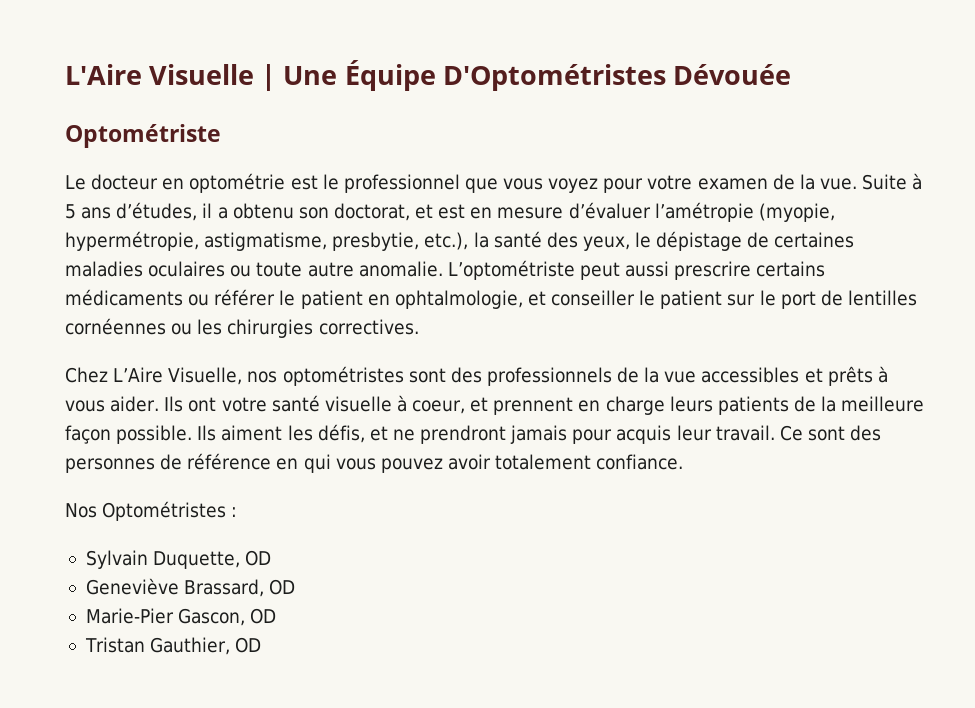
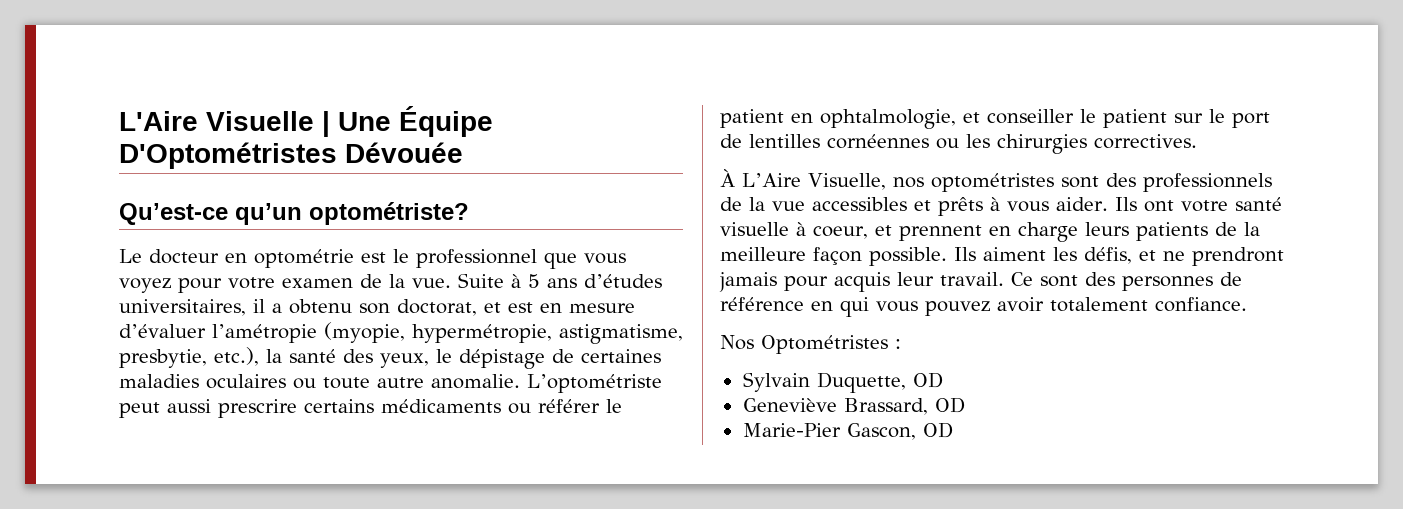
[65,124,221,148] Optométriste -> [119,202,469,225] Qu’est-ce qu’un optométriste?
[116,202,198,221] d’études, -> [584,274,662,288] [119,299,246,316] d’études universitaires,
[65,367,108,383] Chez -> [720,169,735,187] À
[84,637,262,655] // Tristan Gauthier, OD -> (953, 430) none

